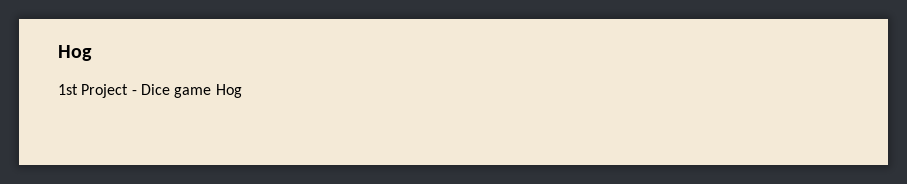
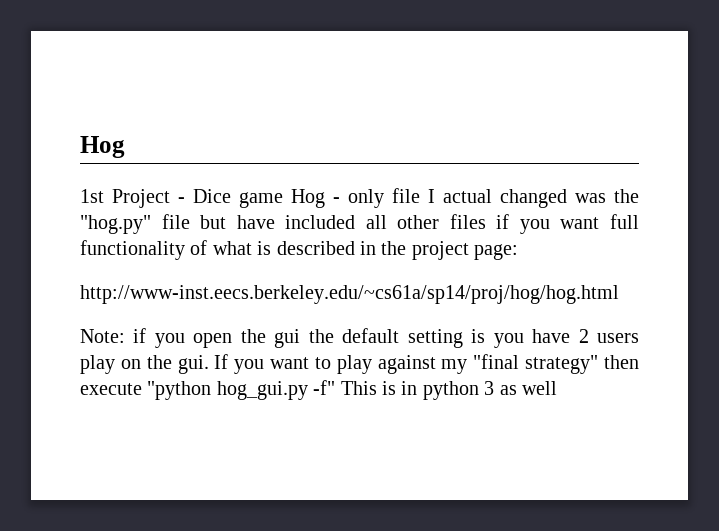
(242, 91) none -> [333,188,639,208] [80,214,639,234] [80,240,519,260] [80,285,619,304] [80,328,639,348] [80,354,639,374] [80,380,557,400] - only file I actual changed was the "hog.py" file but have included all other files if you want full functionality of what is described in the project page: // http://www-inst.eecs.berkeley.edu/~cs61a/sp14/proj/hog/hog.html // Note: if you open the gui the default setting is you have 2 users play on the gui. If you want to play against my "final strategy" then execute "python hog_gui.py -f" This is in python 3 as well

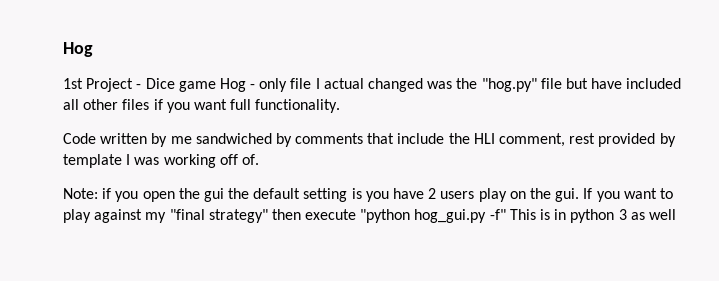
[80,240,519,260] [80,285,619,304] functionality of what is described in the project page: // http://www-inst.eecs.berkeley.edu/~cs61a/sp14/proj/hog/hog.html -> [255,99,341,113] [63,133,676,147] [63,154,259,168] functionality. // Code written by me sandwiched by comments that include the HLI comment, rest provided by template I was working off of.

